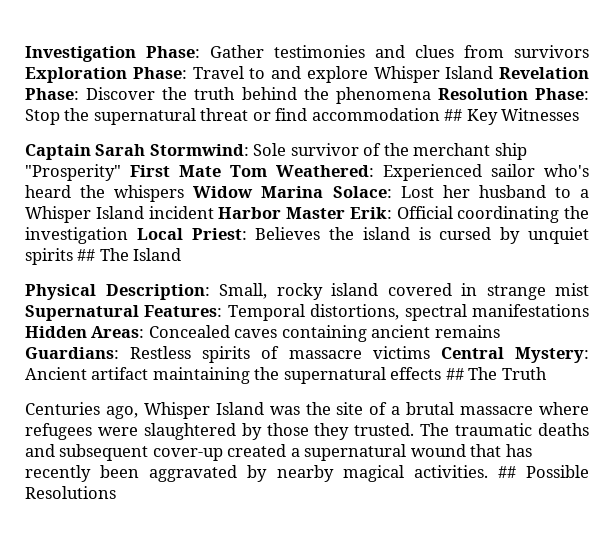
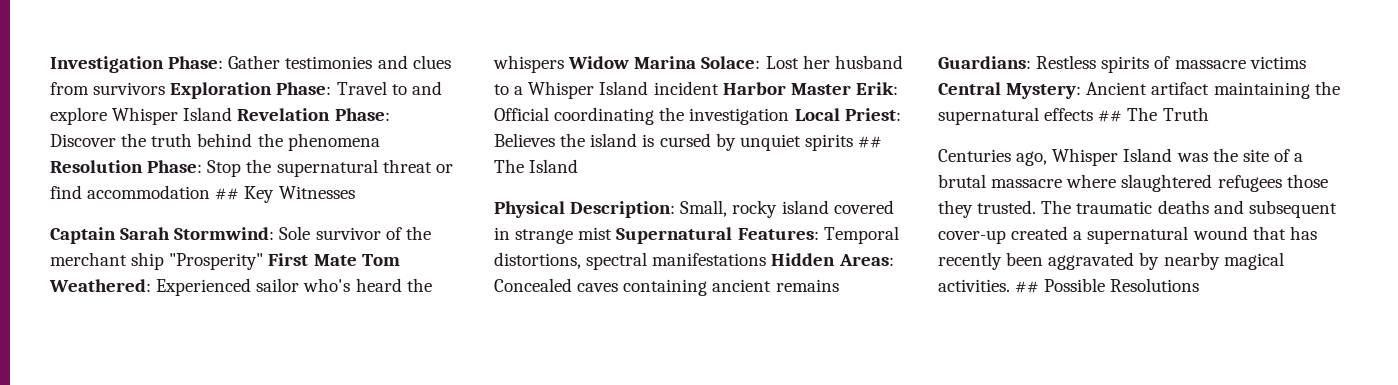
[25,423,262,440] refugees were slaughtered by -> [1121,174,1282,192] slaughtered refugees

